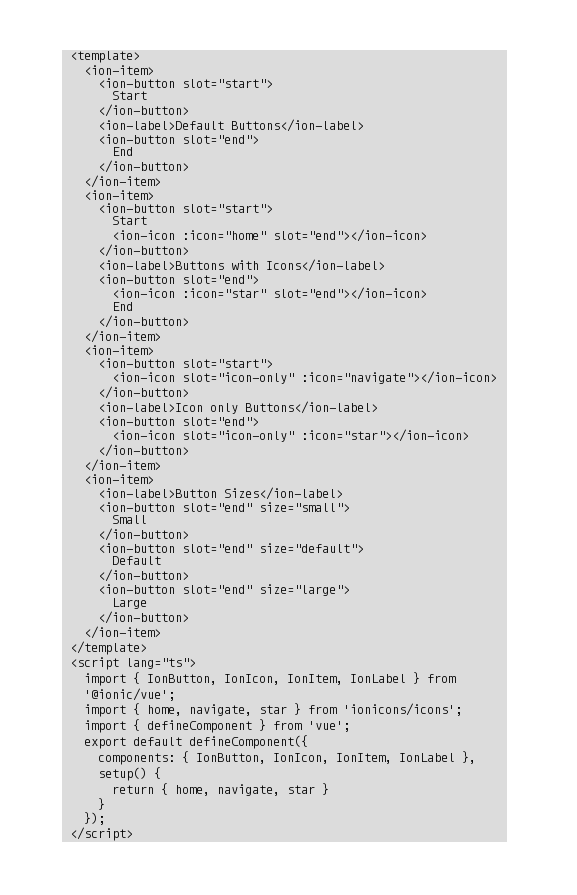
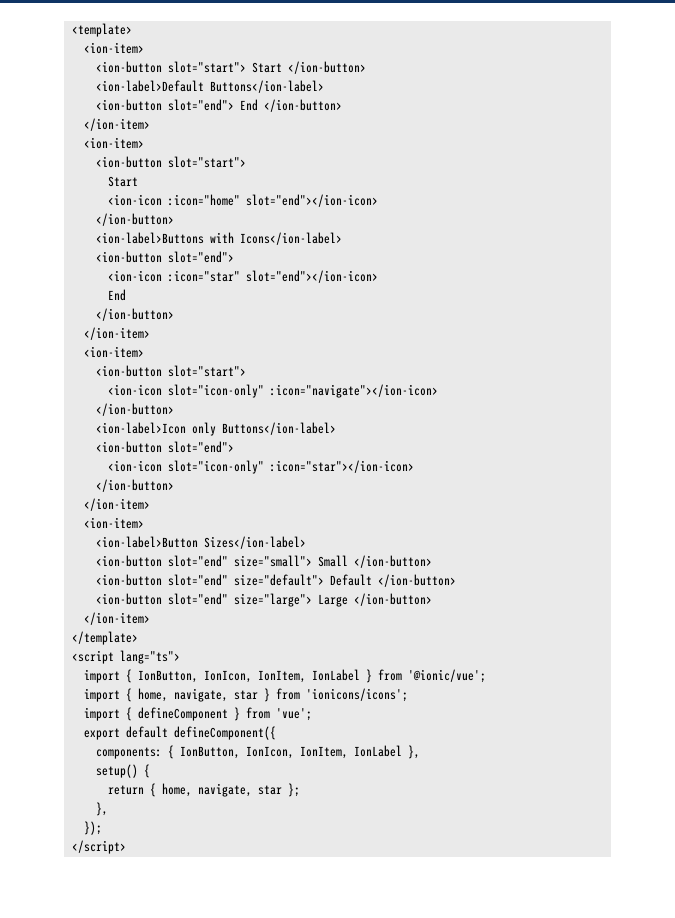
[112,91,148,100] // Start // -> [251,62,282,73] Start
[112,147,134,156] // End // -> [239,99,258,111] End
(351, 507) // -> (312, 561) none
(148, 519) // -> (348, 561) none
(365, 548) // -> (324, 580) none
(162, 560) // -> (372, 580) none
(351, 590) // -> (312, 600) none
(148, 603) // -> (348, 600) none
[322,783,330,795] [98,798,106,810] } // } -> [287,783,300,797] [95,802,108,816] }; // },

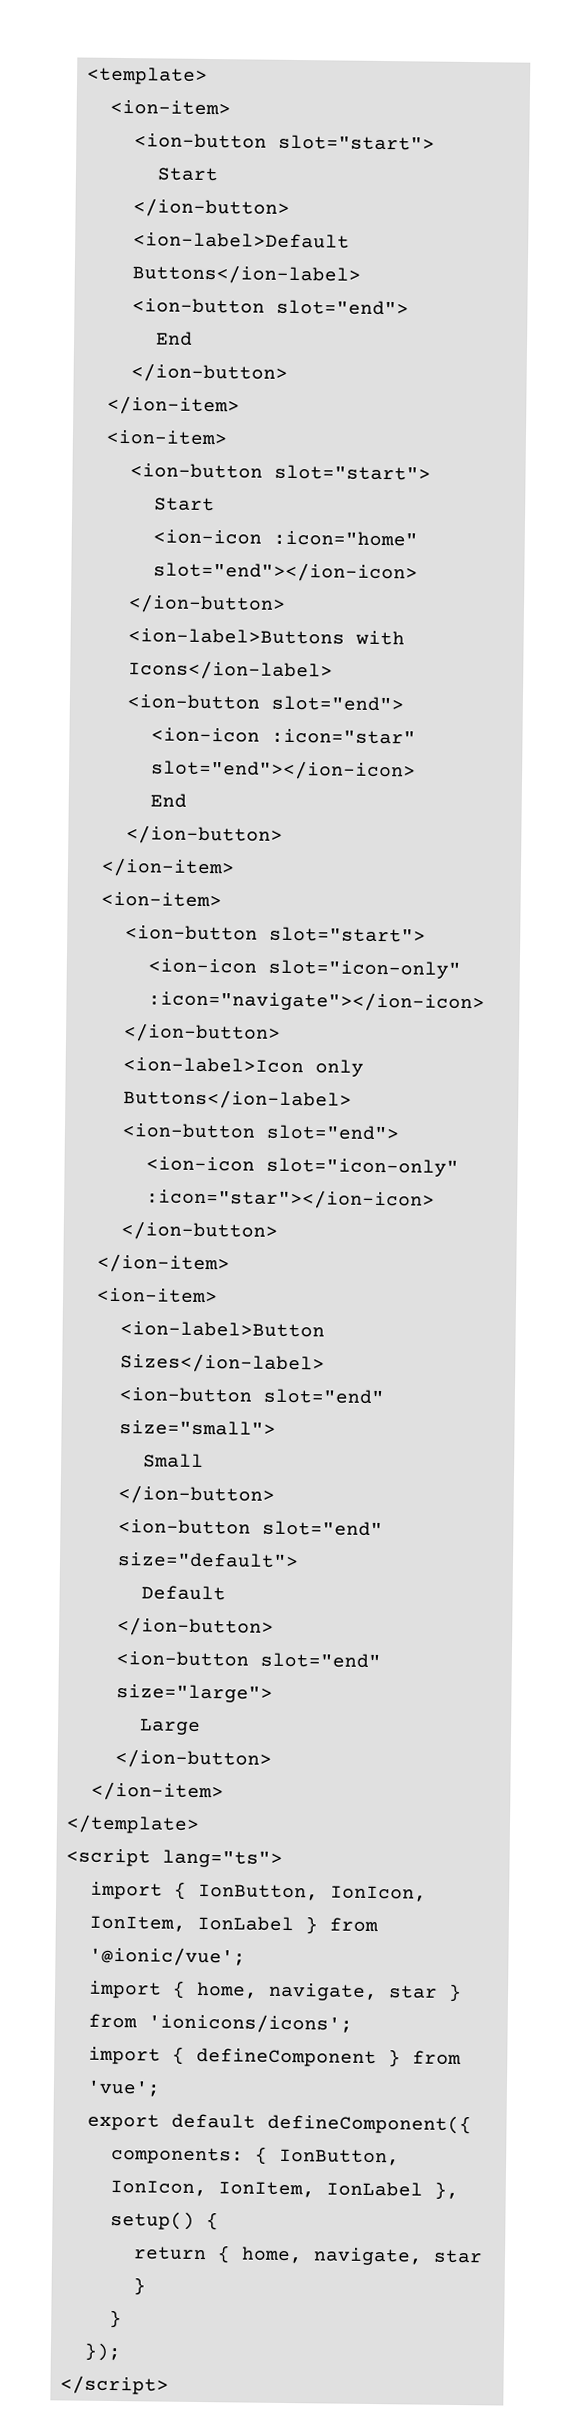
[251,62,282,73] Start -> [156,167,219,182] // Start //
[239,99,258,111] End -> [155,331,193,346] // End //
(312, 561) none -> (276, 1428) //
(348, 561) none -> (204, 1461) //
(324, 580) none -> (299, 1560) //
(372, 580) none -> (226, 1593) //
(312, 600) none -> (273, 1693) //
(348, 600) none -> (201, 1726) //
[287,783,300,797] [95,802,108,816] }; // }, -> [132,2277,146,2296] [108,2309,122,2329] } // }

